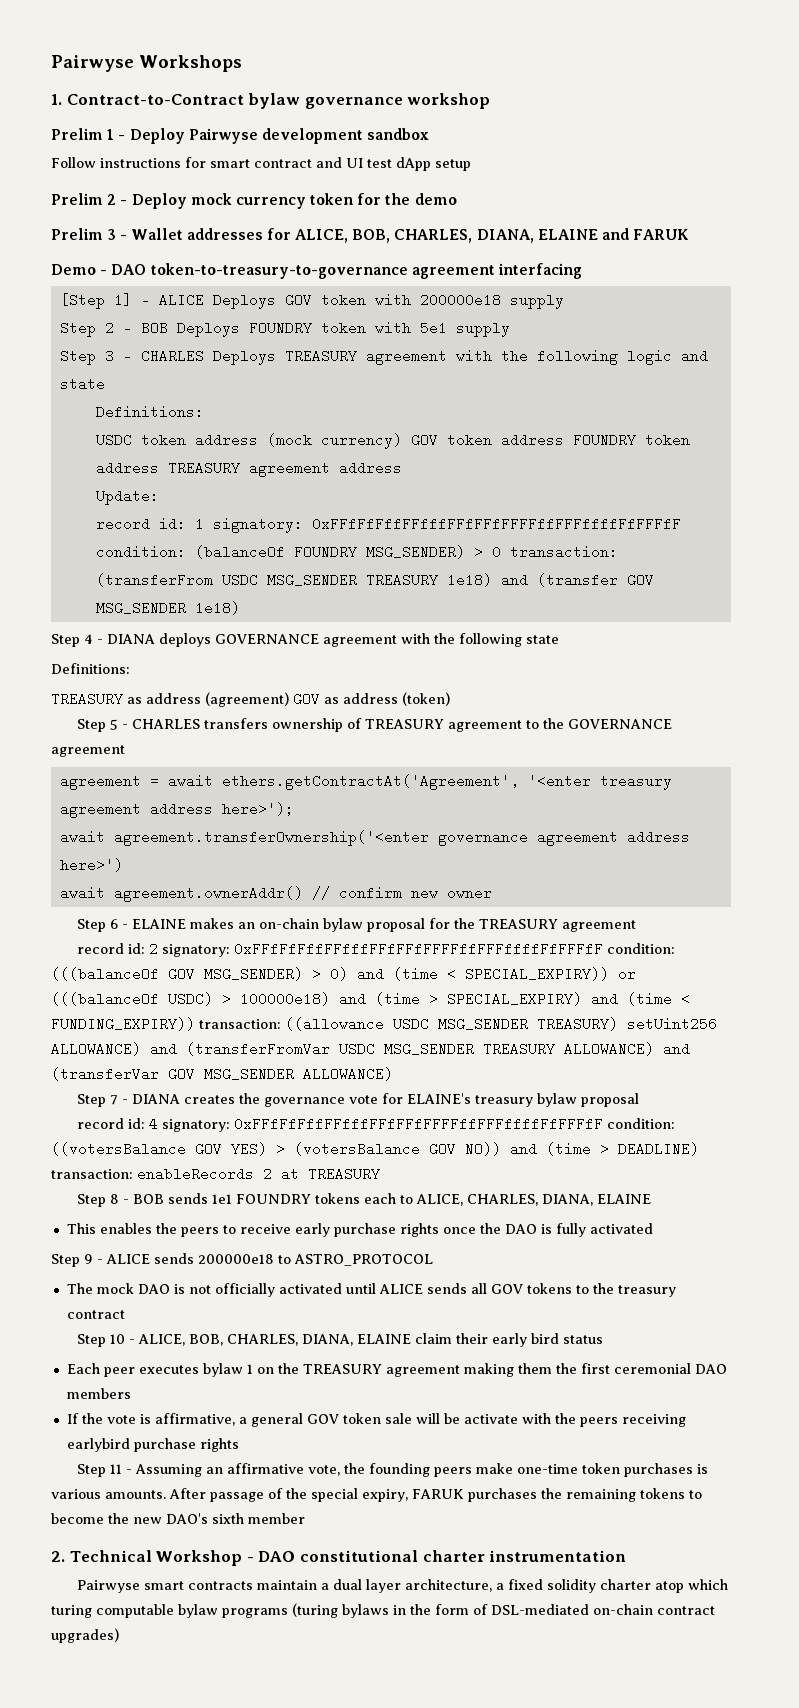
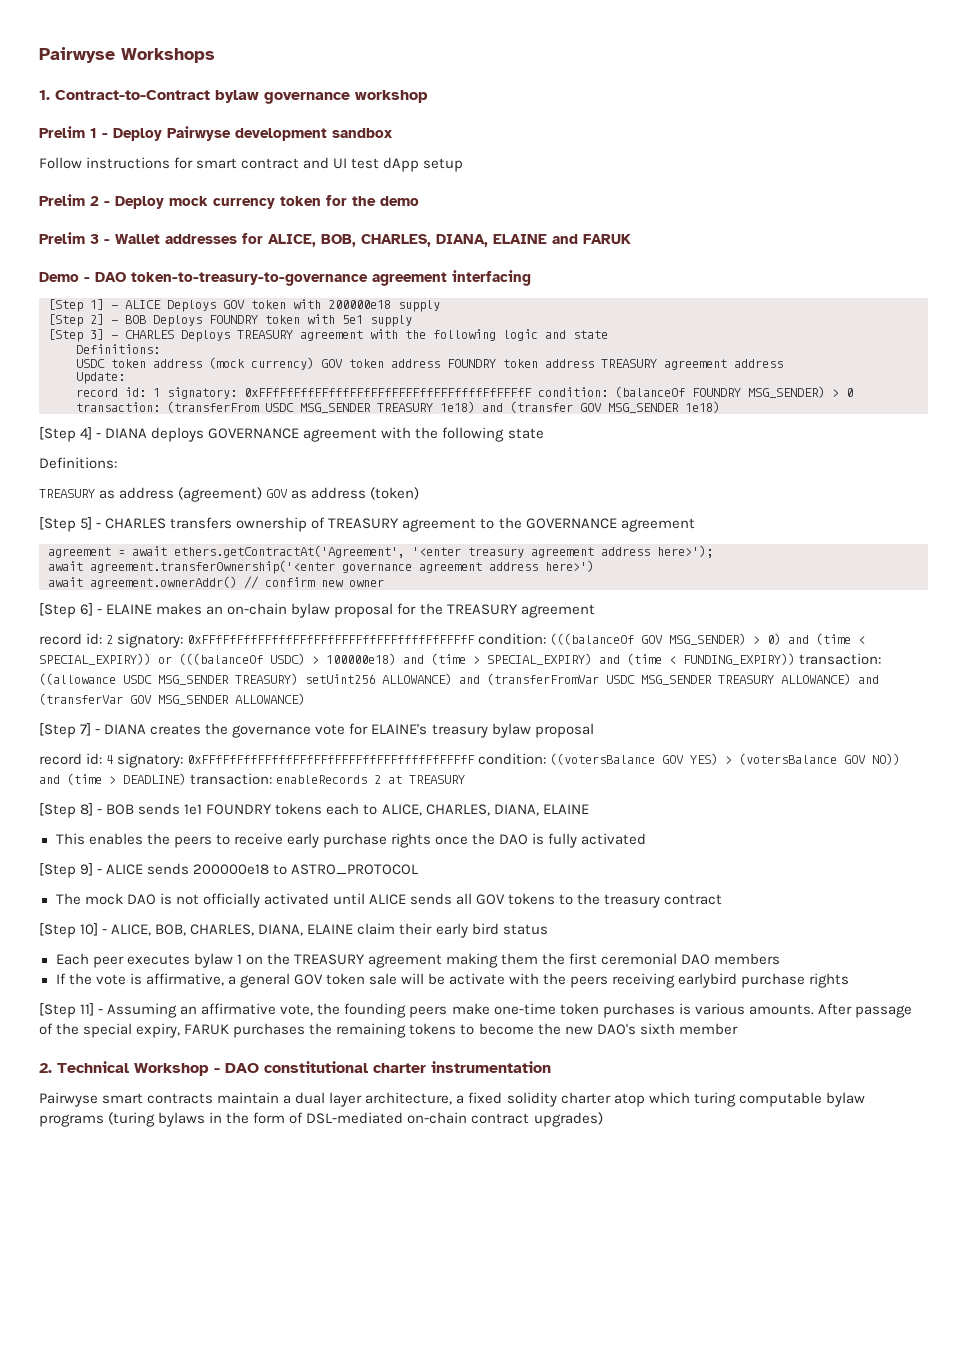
[59,321,114,337] Step 2 -> [48,314,104,327] [Step 2]
[59,349,114,365] Step 3 -> [48,329,104,342] [Step 3]
[51,634,93,647] Step 4 -> [39,427,93,442] [Step 4]
[76,719,118,732] Step 5 -> [39,517,93,532] [Step 5]
[76,919,118,932] Step 6 -> [39,603,94,618] [Step 6]
[76,1094,118,1107] Step 7 -> [39,723,92,738] [Step 7]
[76,1194,119,1207] Step 8 -> [39,803,94,818] [Step 8]
[51,1254,93,1267] Step 9 -> [39,863,94,878] [Step 9]
[76,1334,125,1347] Step 10 -> [39,923,99,938] [Step 10]
[76,1464,122,1477] Step 11 -> [39,1003,95,1018] [Step 11]

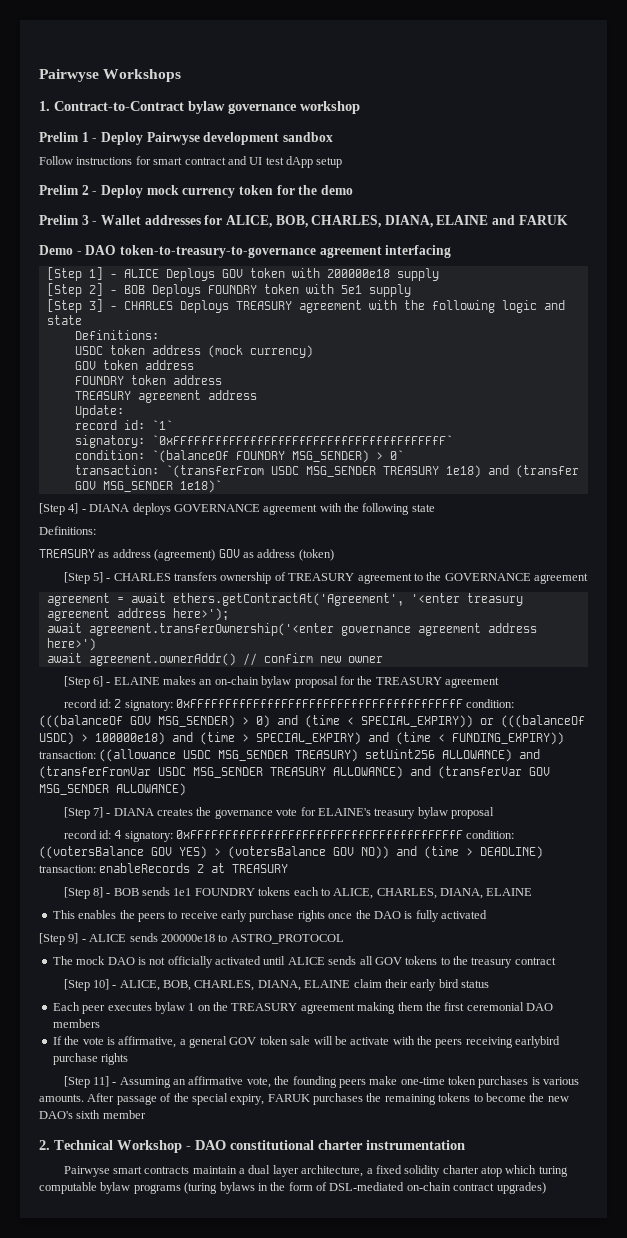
(314, 363) none -> (313, 351) //
(440, 363) none -> (194, 365) //
(594, 363) none -> (222, 380) //
[153,386,853,399] [76,401,259,413] 1 signatory: 0xFFfFfFffFFfffFFfFFfFFFFffFFFffffFfFFFfF condition: (balanceOf FOUNDRY MSG_SENDER) > 0 transaction: (transferFrom -> [151,420,173,430] [74,435,453,448] [74,450,404,463] [74,465,264,478] `1` // signatory: `0xFFfFfFffFFfffFFfFFfFFFFffFFFffffFfFFFfF` // condition: `(balanceOf FOUNDRY MSG_SENDER) > 0` // transaction: `(transferFrom
[685,401,720,413] 1e18) -> [179,480,222,493] 1e18)`

